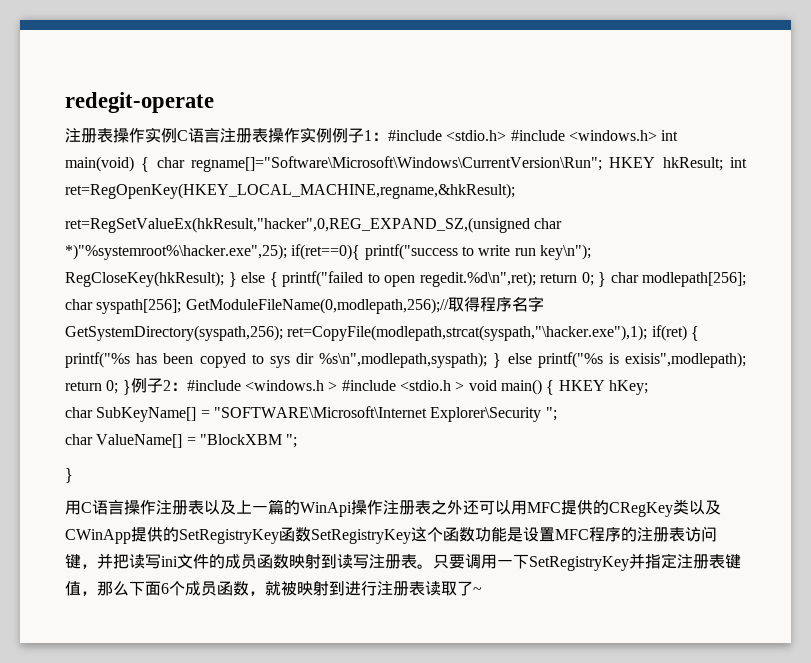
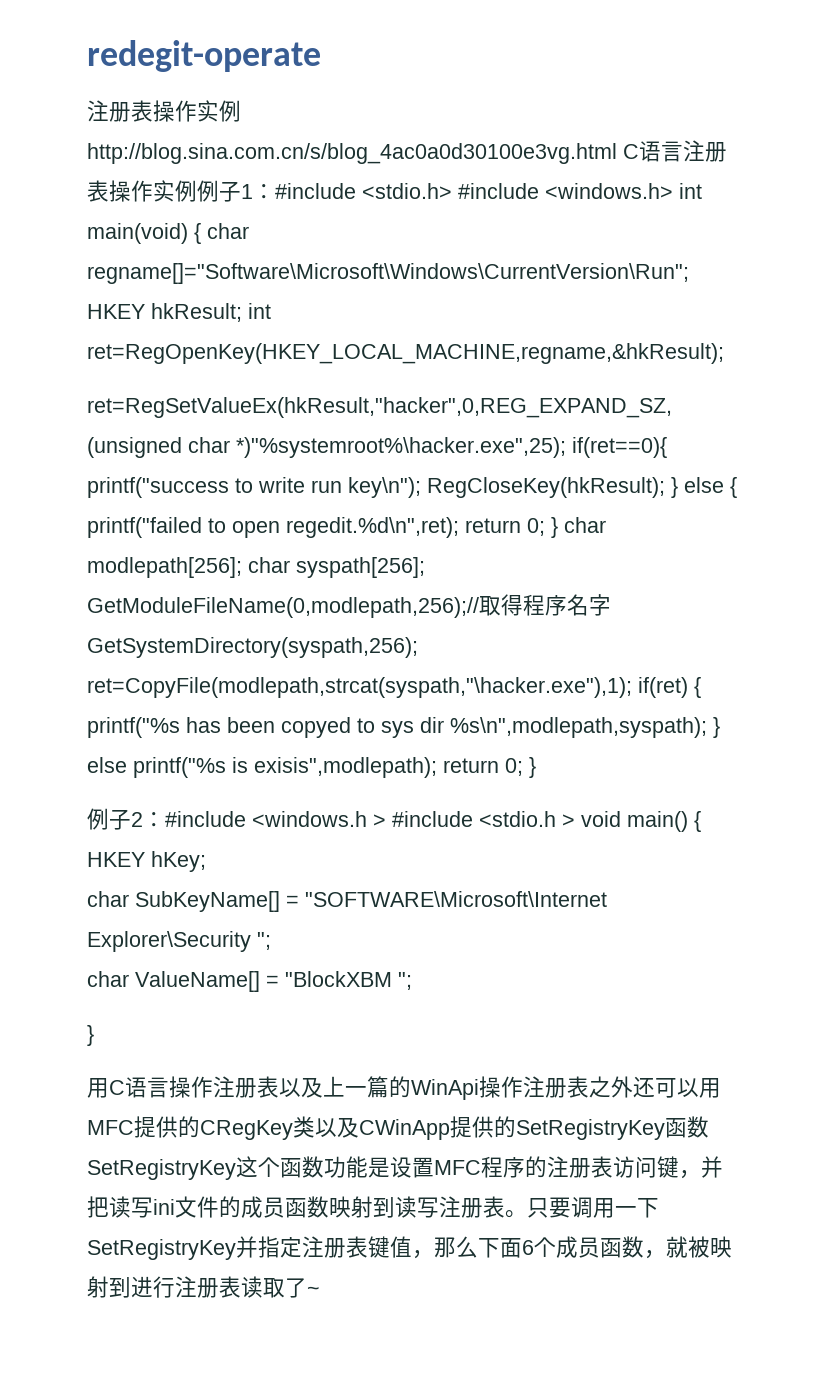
(177, 135) none -> [87,143,617,164] http://blog.sina.com.cn/s/blog_4ac0a0d30100e3vg.html
(131, 387) none -> (536, 767) //

